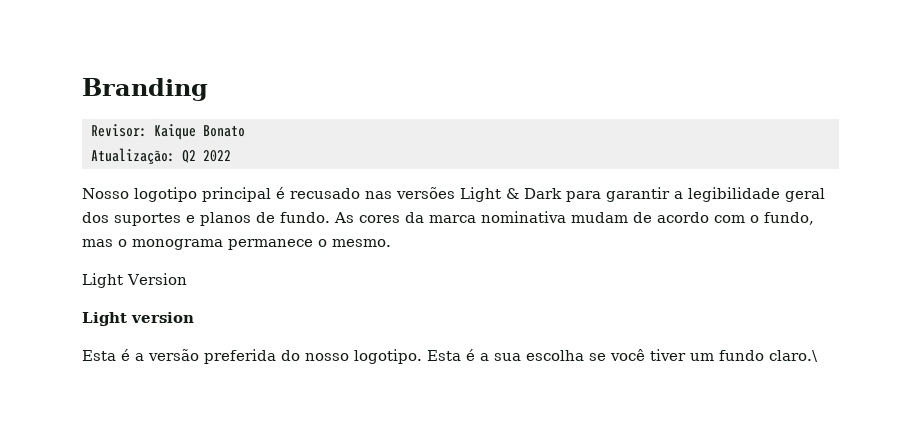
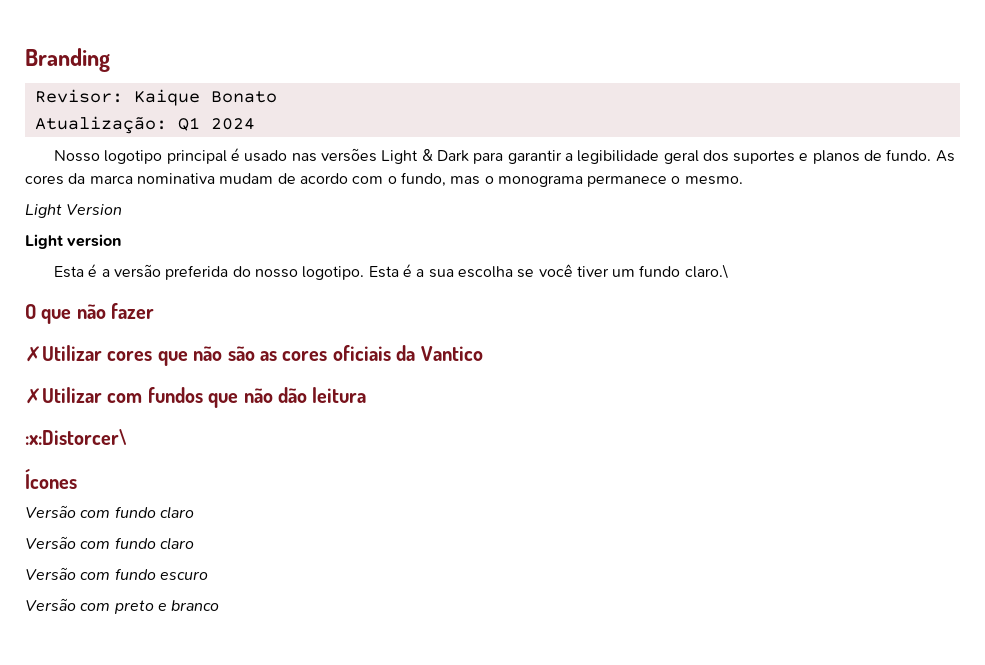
[182,150,231,163] Q2 2022 -> [177,117,255,131] Q1 2024
[290,188,360,199] recusado -> [244,150,288,162] usado
(818, 356) none -> [25,303,155,324] [25,345,483,366] [25,387,367,408] [25,429,127,445] [25,469,77,489] [25,505,194,519] [25,536,194,550] [25,567,208,580] [25,598,220,614] // O que não fazer // ✗Utilizar cores que não são as cores oficiais da Vantico // ✗Utilizar com fundos que não dão leitura // :x:Distorcer\ // Ícones // Versão com fundo claro // Versão com fundo claro // Versão com fundo escuro // Versão com preto e branco

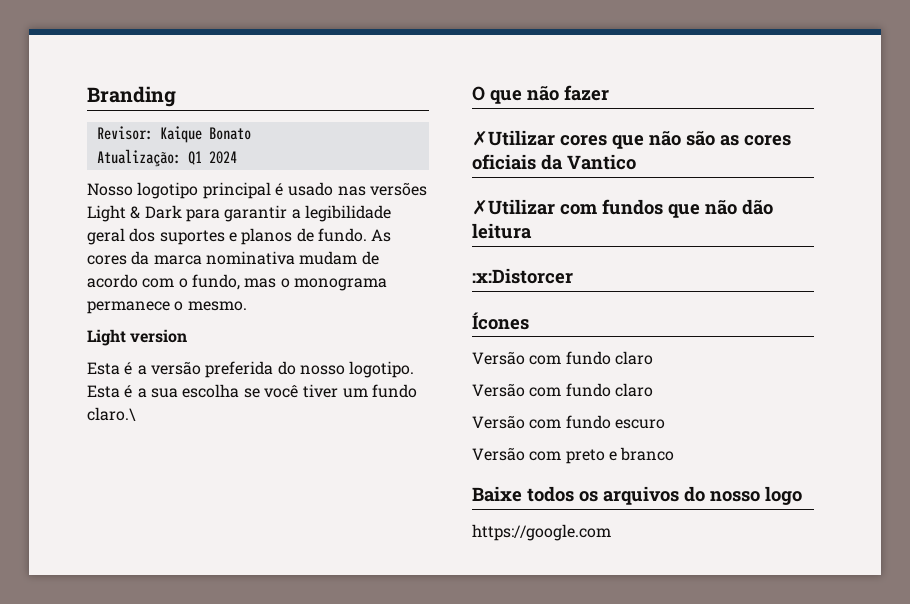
[25,204,123,218] // Light Version -> (247, 306) none
[25,429,127,445] :x:Distorcer\ -> [472,268,573,284] :x:Distorcer
(220, 605) none -> [472,486,802,505] [472,524,611,541] // Baixe todos os arquivos do nosso logo // https://google.com

